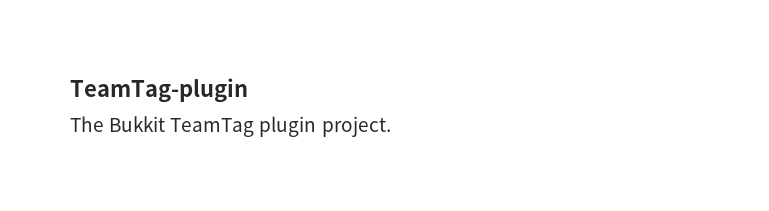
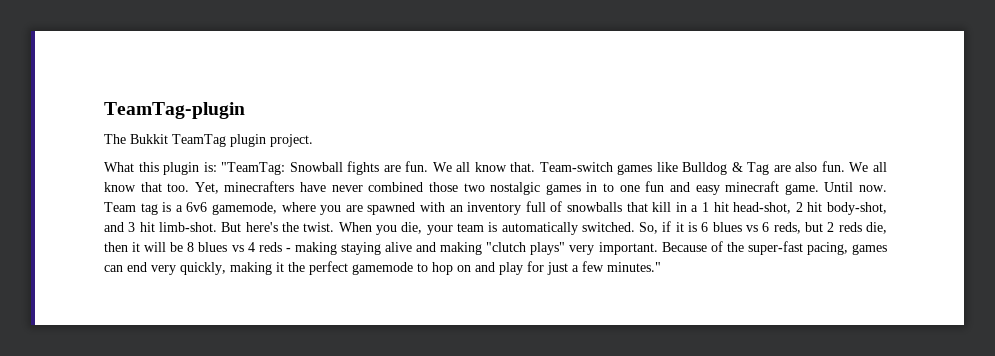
(391, 126) none -> [104,161,887,175] [104,181,887,195] [104,201,888,215] [104,221,887,235] [104,241,888,255] [104,261,661,275] // What this plugin is: "TeamTag: Snowball fights are fun. We all know that. Team-switch games like Bulldog & Tag are also fun. We all know that too. Yet, minecrafters have never combined those two nostalgic games in to one fun and easy minecraft game. Until now. Team tag is a 6v6 gamemode, where you are spawned with an inventory full of snowballs that kill in a 1 hit head-shot, 2 hit body-shot, and 3 hit limb-shot. But here's the twist. When you die, your team is automatically switched. So, if it is 6 blues vs 6 reds, but 2 reds die, then it will be 8 blues vs 4 reds - making staying alive and making "clutch plays" very important. Because of the super-fast pacing, games can end very quickly, making it the perfect gamemode to hop on and play for just a few minutes."

